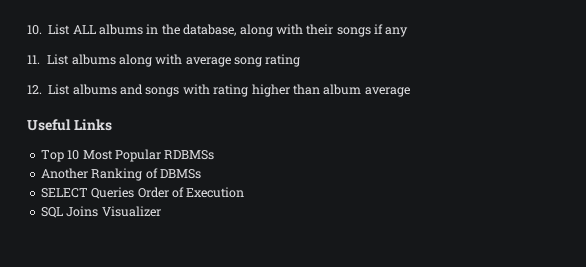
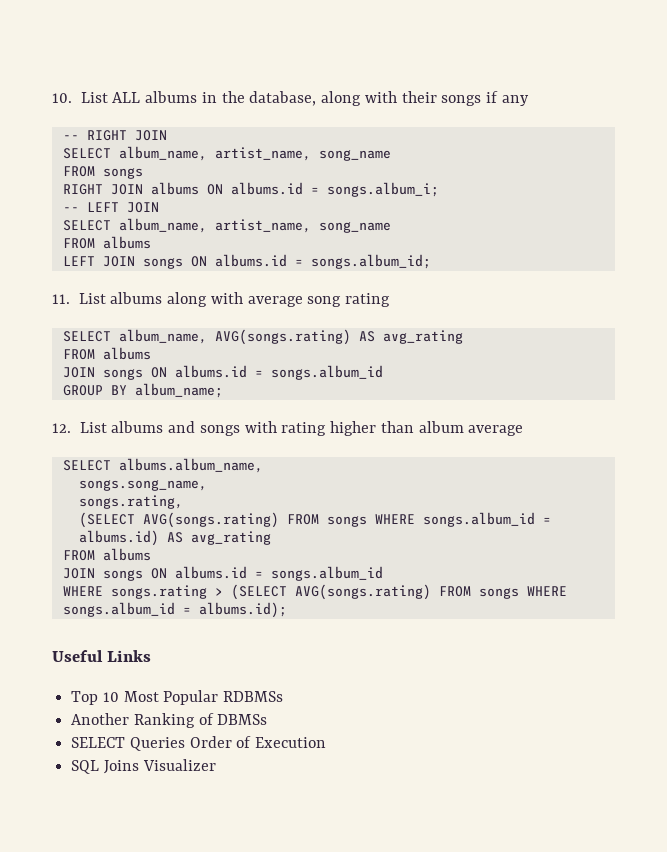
(409, 32) none -> [62,130,167,141] [62,146,391,161] [62,166,143,179] [62,182,439,197] [62,202,159,213] [62,218,391,233] [62,236,151,249] [62,254,431,269] // -- RIGHT JOIN // SELECT album_name, artist_name, song_name // FROM songs // RIGHT JOIN albums ON albums.id = songs.album_i; // -- LEFT JOIN // SELECT album_name, artist_name, song_name // FROM albums // LEFT JOIN songs ON albums.id = songs.album_id;
(301, 60) none -> [62,329,463,345] [62,347,151,360] [62,365,383,380] [62,383,223,398] // SELECT album_name, AVG(songs.rating) AS avg_rating // FROM albums // JOIN songs ON albums.id = songs.album_id // GROUP BY album_name;
(410, 92) none -> [62,458,263,473] [78,480,207,491] [78,495,183,509] [78,512,551,528] [78,530,271,546] [62,548,151,561] [62,566,383,581] [62,584,567,600] [62,602,287,618] // SELECT albums.album_name, // songs.song_name, // songs.rating, // (SELECT AVG(songs.rating) FROM songs WHERE songs.album_id = albums.id) AS avg_rating // FROM albums // JOIN songs ON albums.id = songs.album_id // WHERE songs.rating > (SELECT AVG(songs.rating) FROM songs WHERE songs.album_id = albums.id);

